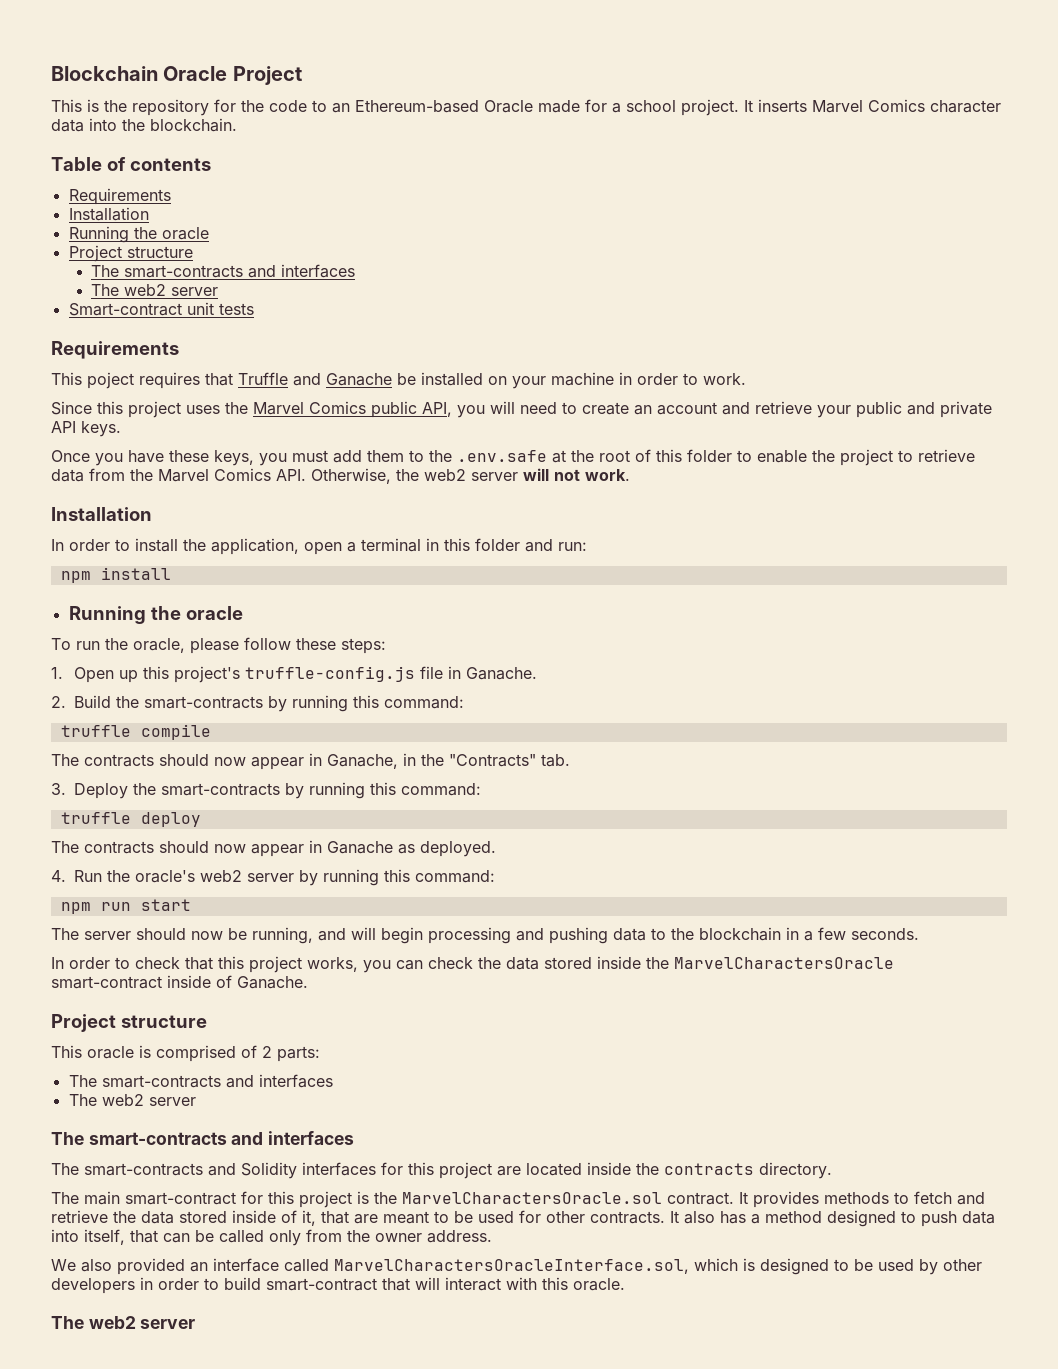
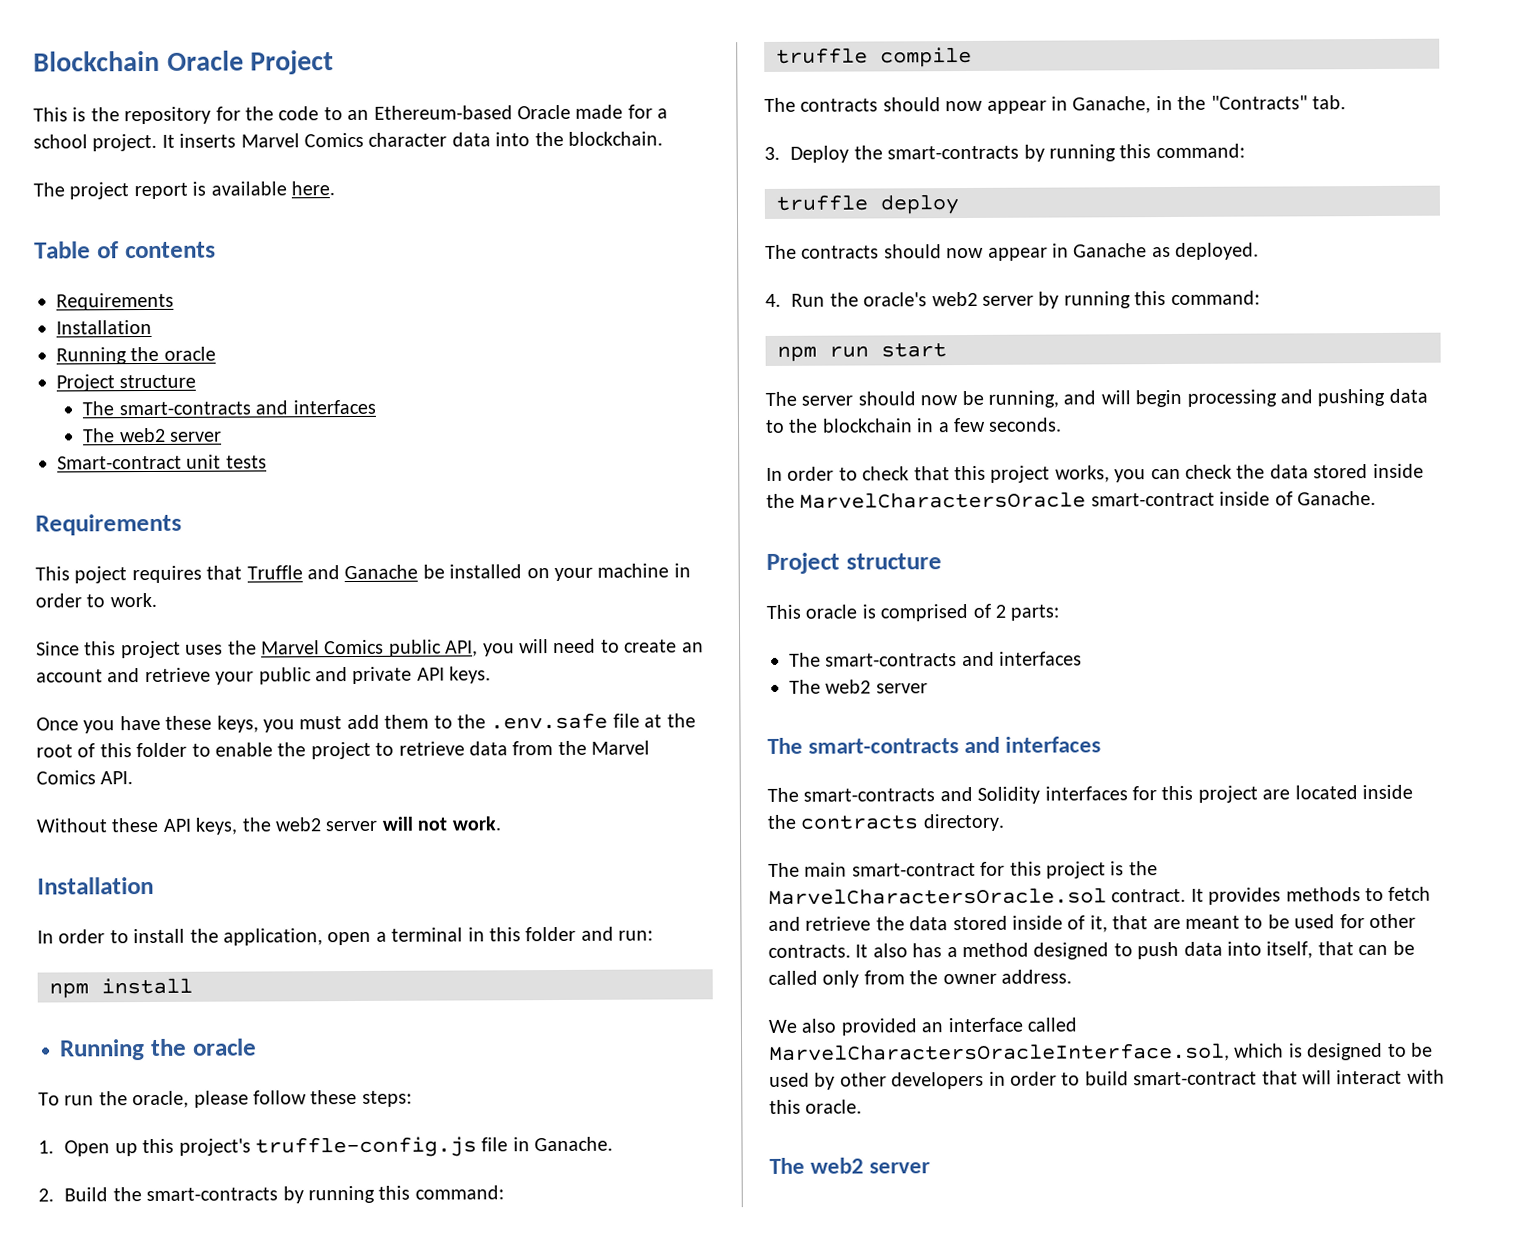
(237, 125) none -> [33,181,335,200] // The project report is available here.
(547, 456) none -> [612,713,640,728] file
[311,468,391,484] Otherwise, -> [36,817,238,835] // Without these API keys,

